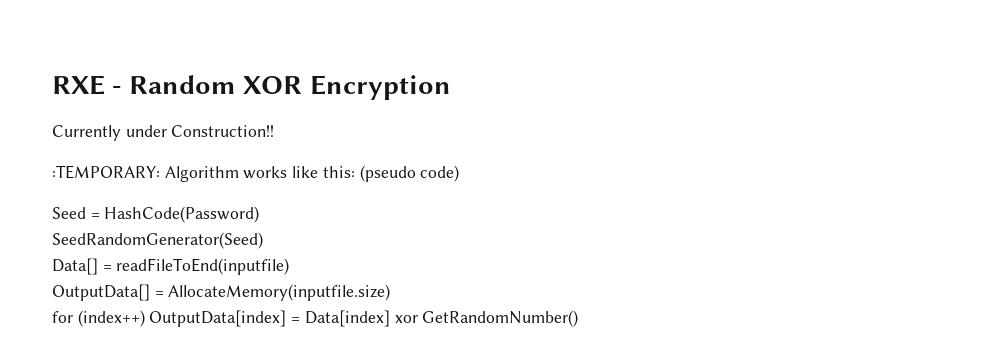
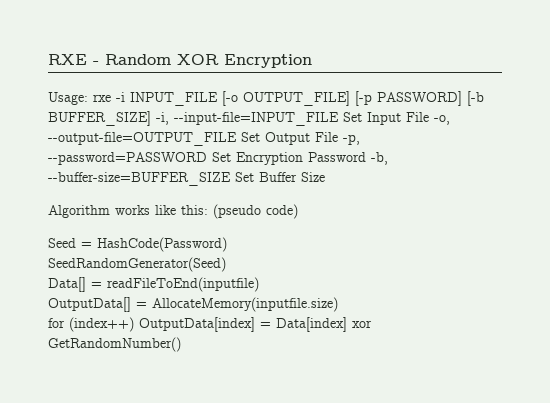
[52,125,275,141] [52,165,160,179] Currently under Construction!! // :TEMPORARY: -> [48,91,484,106] [48,111,450,126] [48,132,360,146] [48,152,388,165] [48,172,325,186] Usage: rxe -i INPUT_FILE [-o OUTPUT_FILE] [-p PASSWORD] [-b BUFFER_SIZE] -i, --input-file=INPUT_FILE Set Input File -o, --output-file=OUTPUT_FILE Set Output File -p, --password=PASSWORD Set Encryption Password -b, --buffer-size=BUFFER_SIZE Set Buffer Size //

